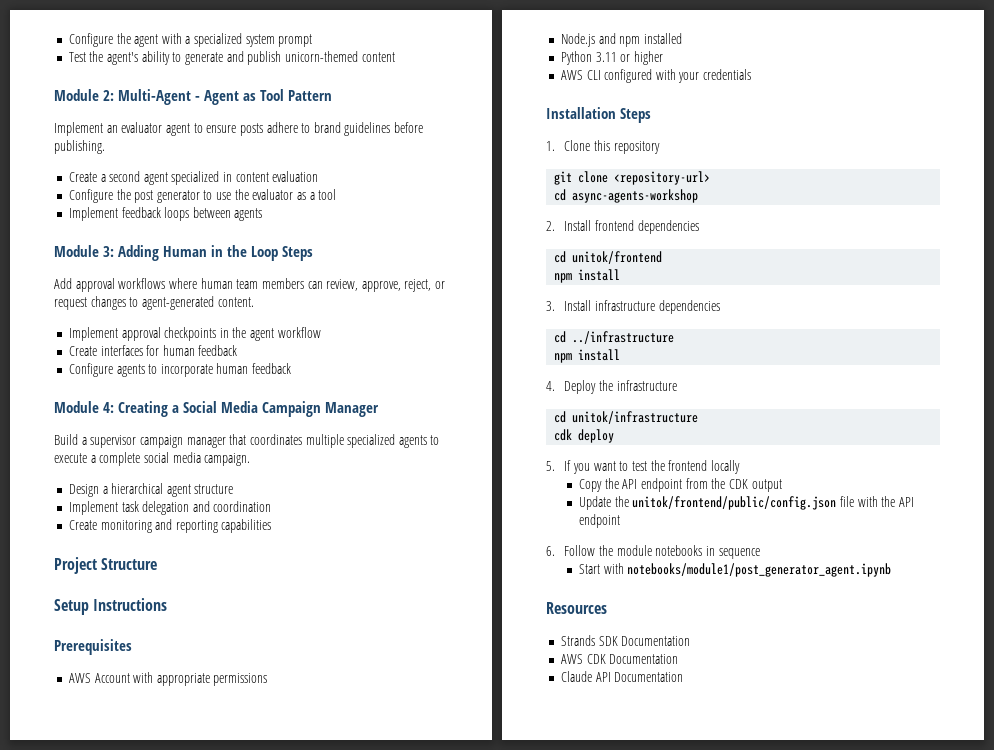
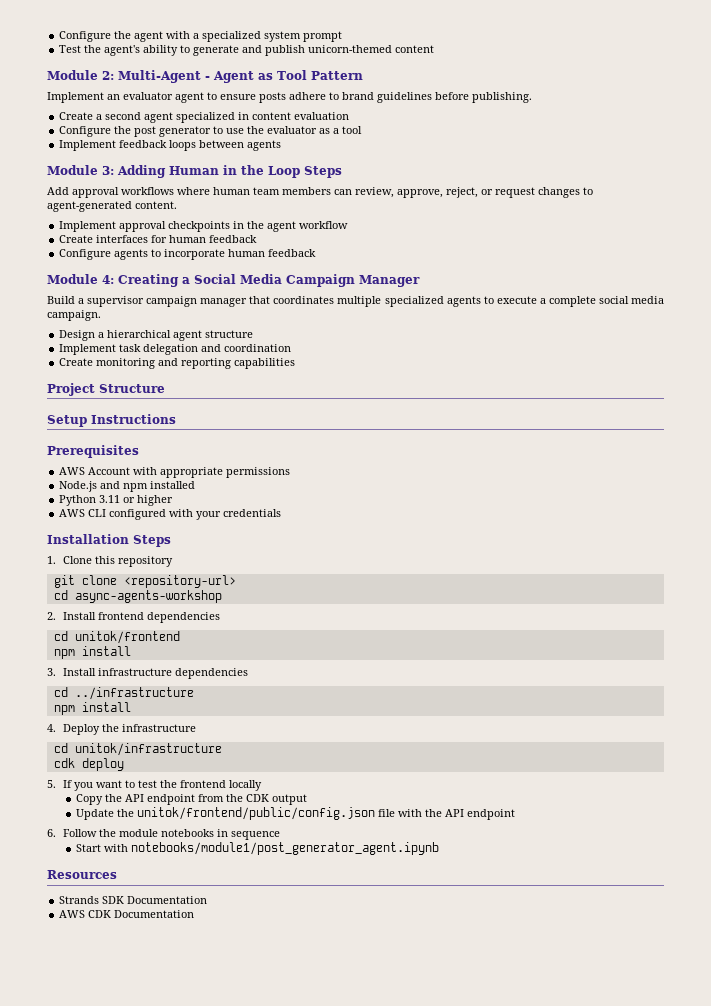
[560,671,684,682] // Claude API Documentation -> (195, 914) none

